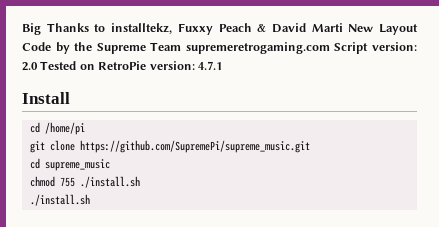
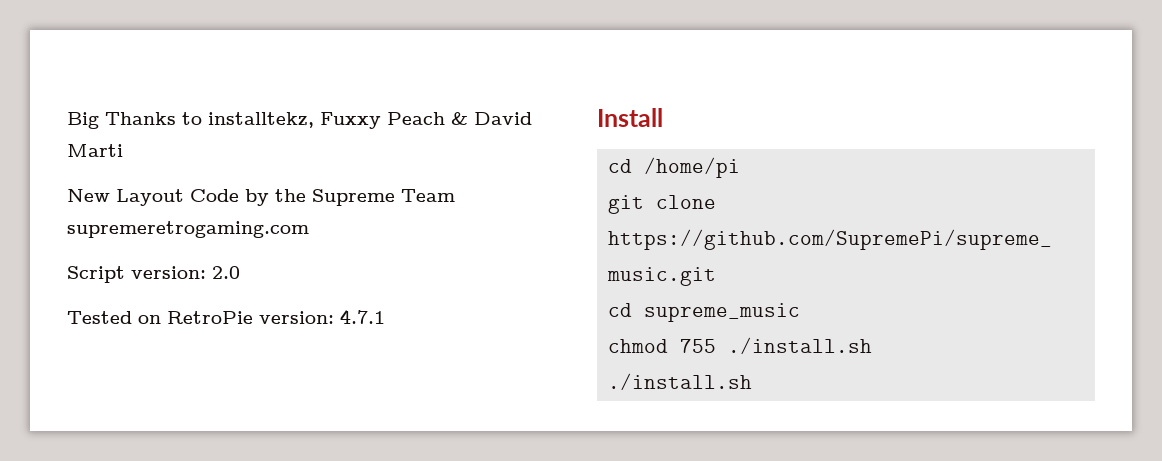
(343, 27) none -> (123, 150) //
(330, 48) none -> (309, 229) //
(38, 66) none -> (240, 272) //

